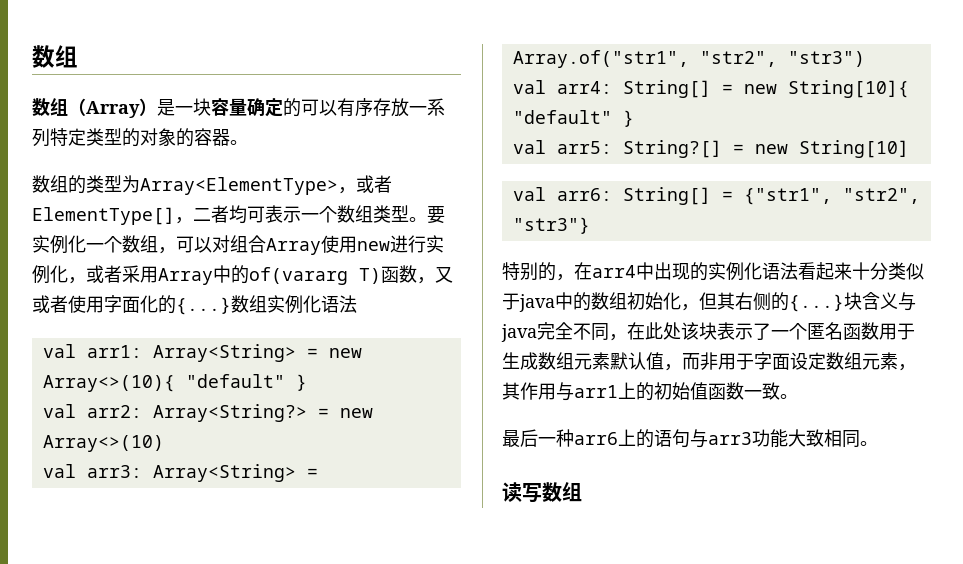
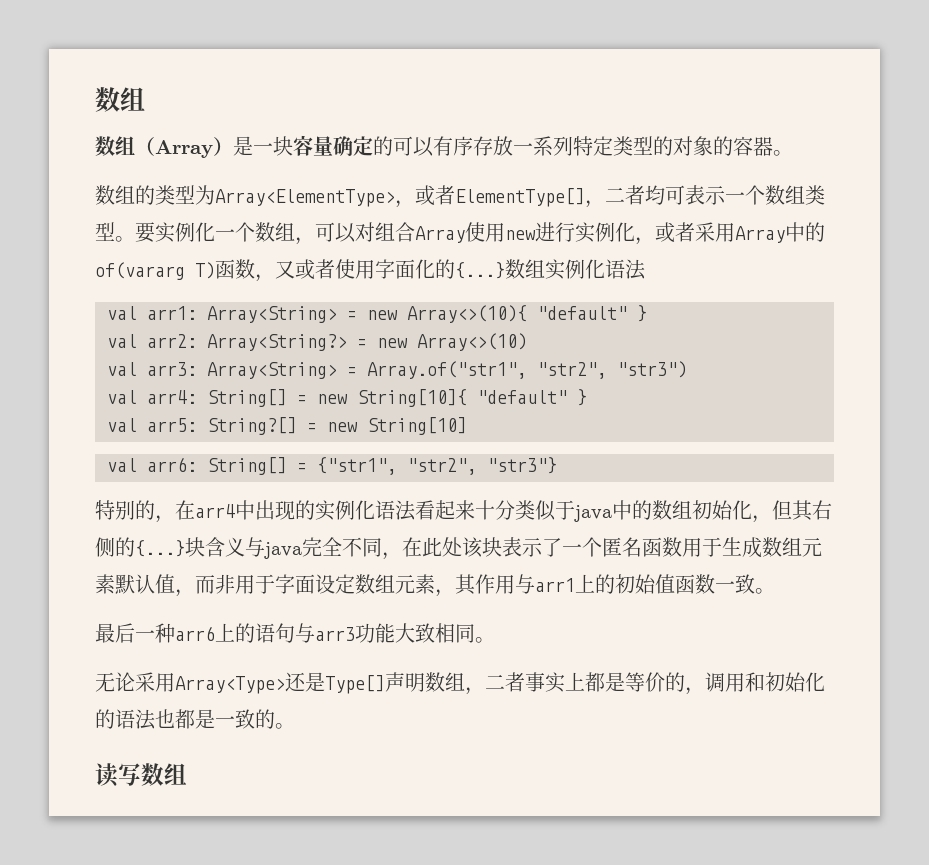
(878, 443) none -> [95,672,825,695] [95,709,295,730] // 无论采用Array<Type>还是Type[]声明数组，二者事实上都是等价的，调用和初始化的语法也都是一致的。

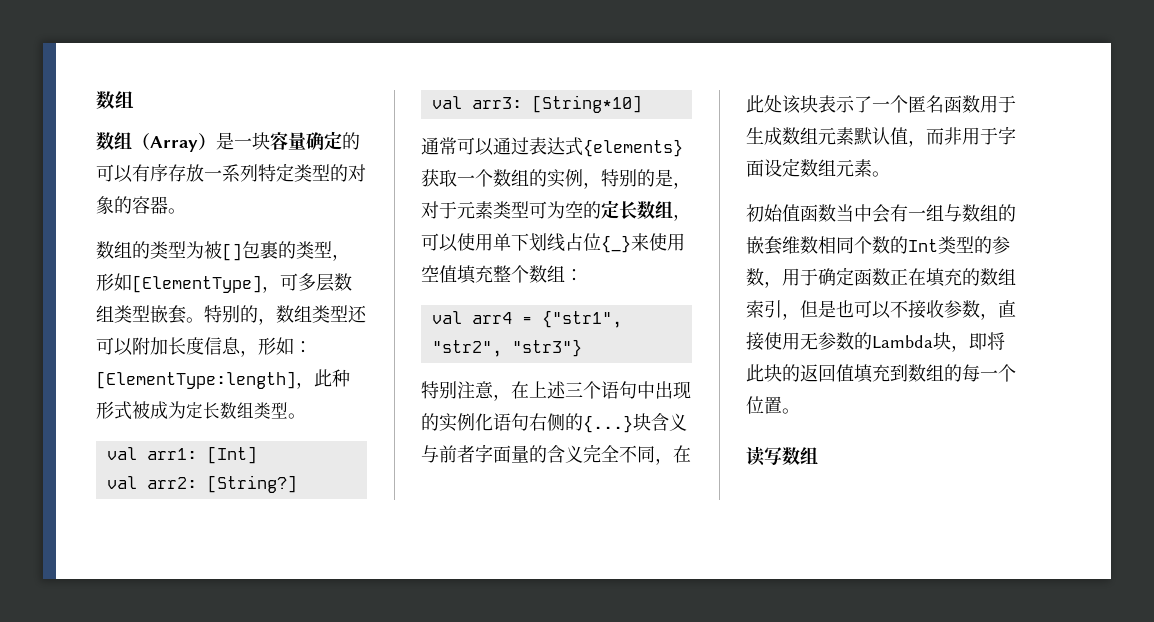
[215,185,825,208] [95,222,825,245] [95,259,646,282] [107,305,647,323] [107,333,527,351] [107,361,687,379] [107,389,587,407] [107,417,467,435] [107,457,287,475] Array<ElementType>，或者ElementType[]，二者均可表示一个数组类型。要实例化一个数组，可以对组合Array使用new进行实例化，或者采用Array中的of(vararg T)函数，又或者使用字面化的{...}数组实例化语法 // val arr1: Array<String> = new Array<>(10){ "default" } // val arr2: Array<String?> = new Array<>(10) // val arr3: Array<String> = Array.of("str1", "str2", "str3") // val arr4: String[] = new String[10]{ "default" } // val arr5: String?[] = new String[10] // val arr6: String[] -> [204,241,350,261] [96,273,352,293] [96,305,367,325] [96,337,312,357] [96,369,350,389] [96,401,306,420] [106,446,257,464] [106,475,297,493] [431,95,642,113] [421,137,683,157] [421,169,691,189] [421,200,691,221] [421,233,685,253] [421,265,583,284] [431,311,512,324] 被[]包裹的类型，形如[ElementType]，可多层数组类型嵌套。特别的，数组类型还可以附加长度信息，形如：[ElementType:length]，此种形式被成为定长数组类型。 // val arr1: [Int] // val arr2: [String?] // val arr3: [String*10] // 通常可以通过表达式{elements}获取一个数组的实例，特别的是，对于元素类型可为空的定长数组，可以使用单下划线占位{_}来使用空值填充整个数组： // val arr4
[135,500,813,523] 的，在arr4中出现的实例化语法看起来十分类似于java中的数组初始化，但其 -> [457,381,691,401] [421,413,529,432] 注意，在上述三个语句中出现的实例化语句
[264,542,302,559] java -> [439,444,583,463] 前者字面量的含义
[435,574,775,597] [95,623,495,643] [95,672,825,695] [95,709,275,730] ，其作用与arr1上的初始值函数一致。 // 最后一种arr6上的语句与arr3功能大致相同。 // 无论采用Array<Type>还是Type[]声明数组，二者事实上都是等价的，调用和初始化的语法也都是一致的 -> [872,171,890,177] [746,204,1016,223] [746,236,1010,255] [746,267,1016,288] [746,300,1016,320] [746,332,1005,352] [746,364,1016,383] [746,396,782,414] 。 // 初始值函数当中会有一组与数组的嵌套维数相同个数的Int类型的参数，用于确定函数正在填充的数组索引，但是也可以不接收参数，直接使用无参数的Lambda块，即将此块的返回值填充到数组的每一个位置

